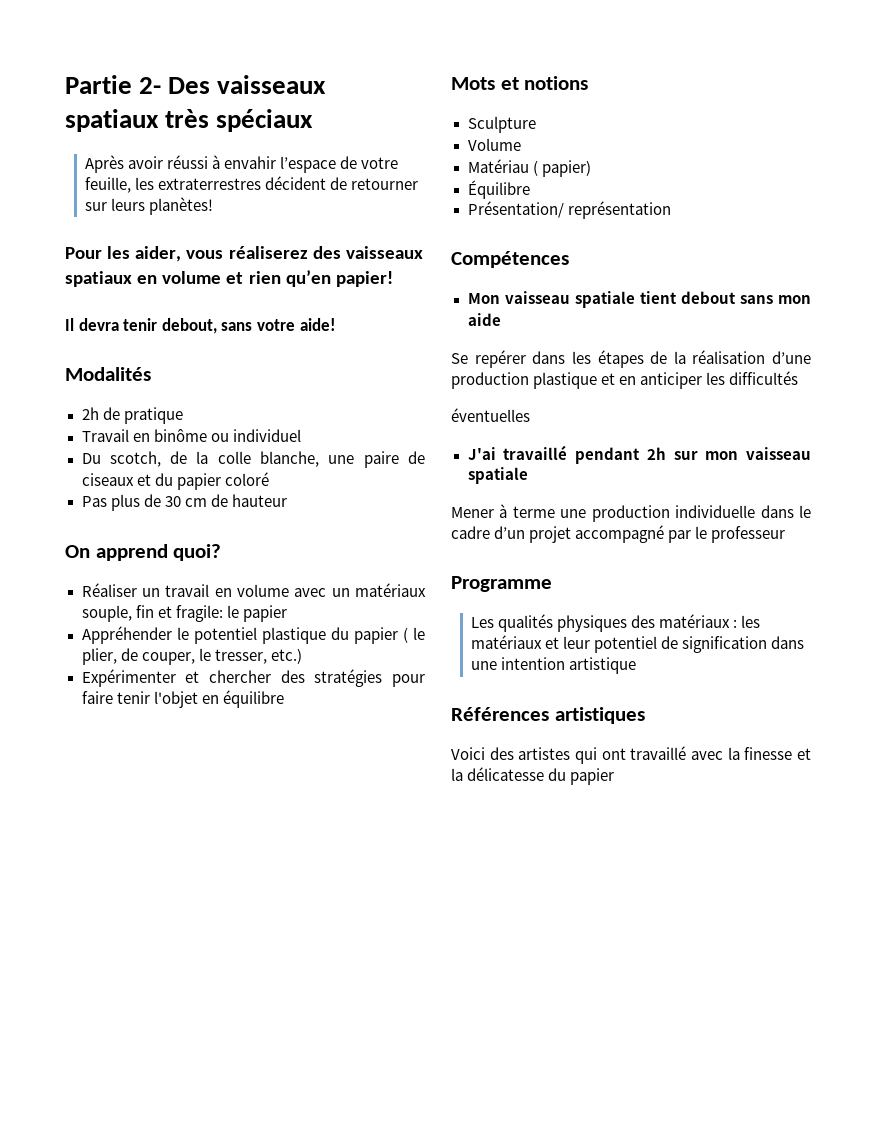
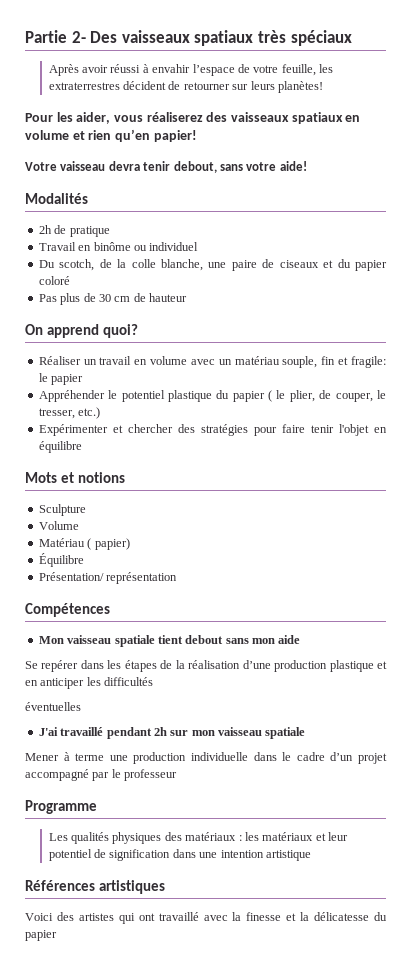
[65,318,74,331] Il -> [25,161,106,171] Votre vaisseau
[355,583,427,597] matériaux -> [234,356,280,365] matériau

